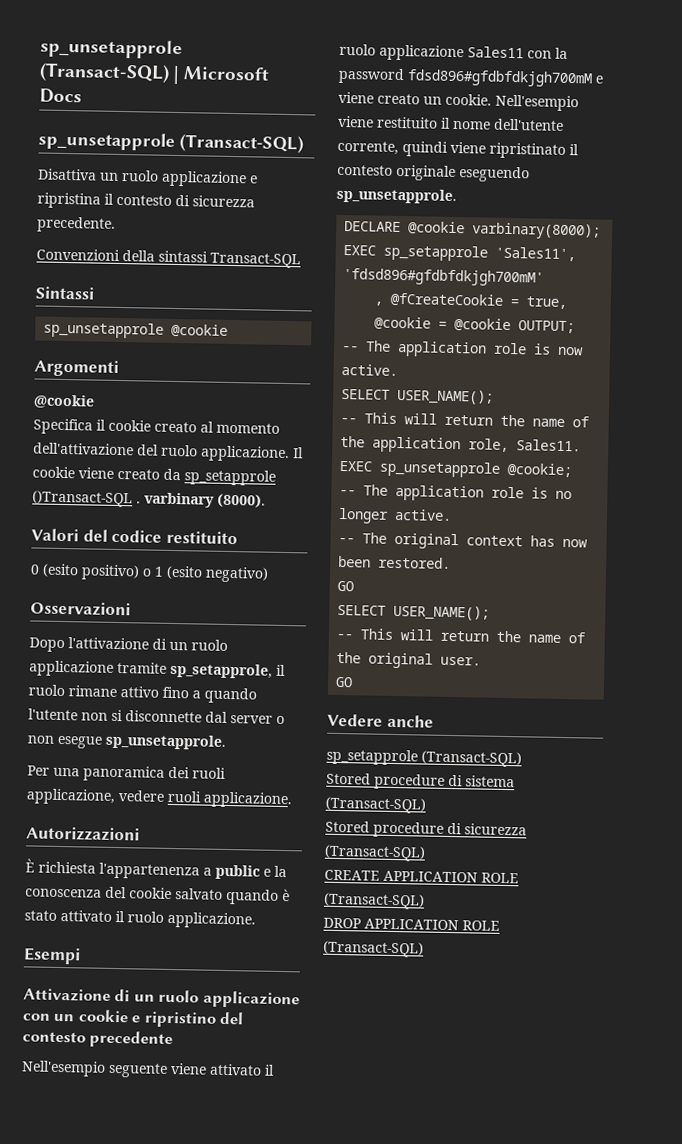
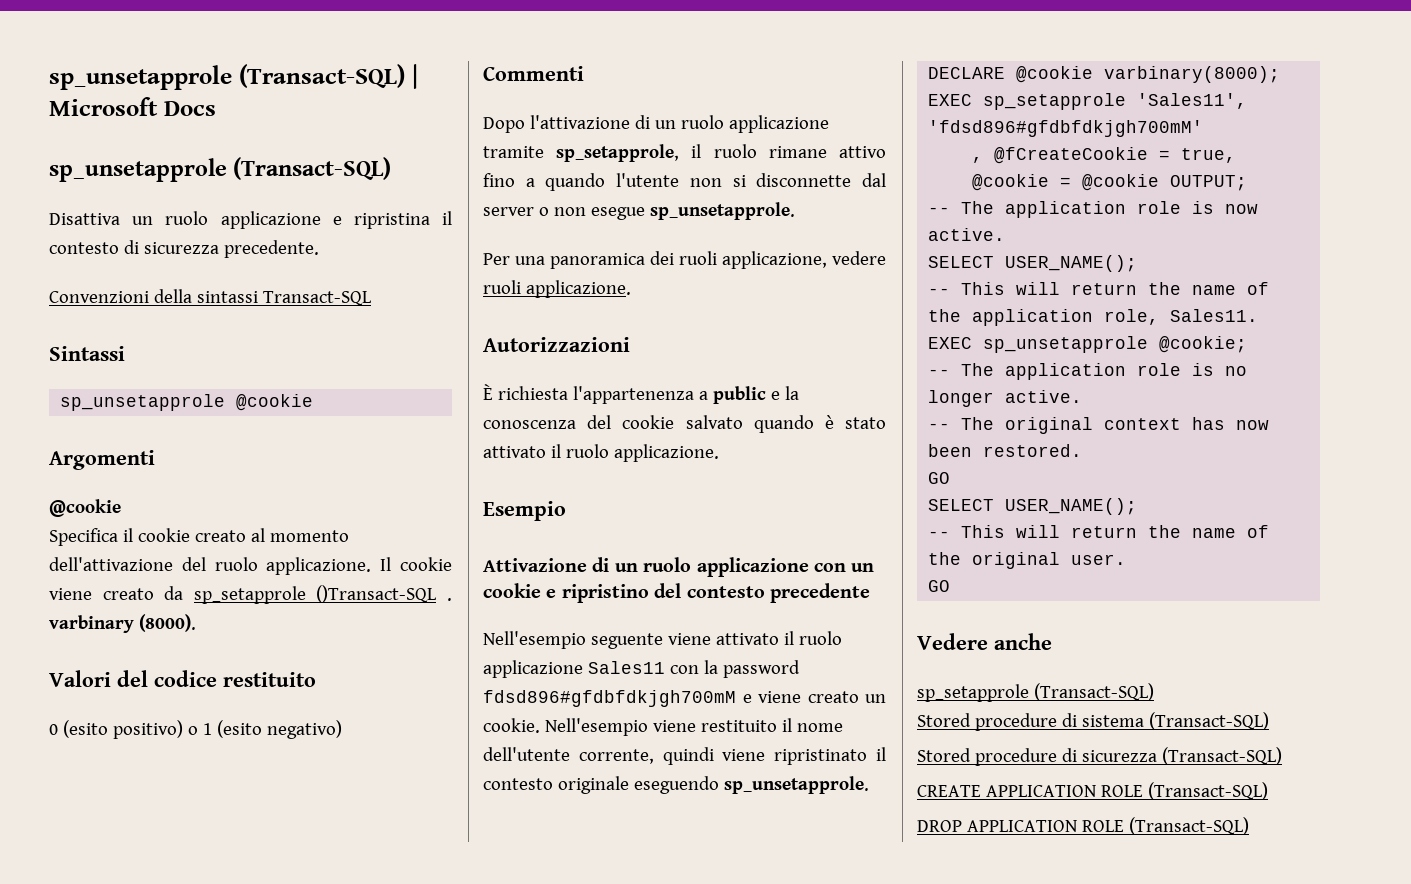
[30,601,131,617] Osservazioni -> [483,66,584,81] Commenti
[23,947,81,965] Esempi -> [483,501,566,521] Esempio

